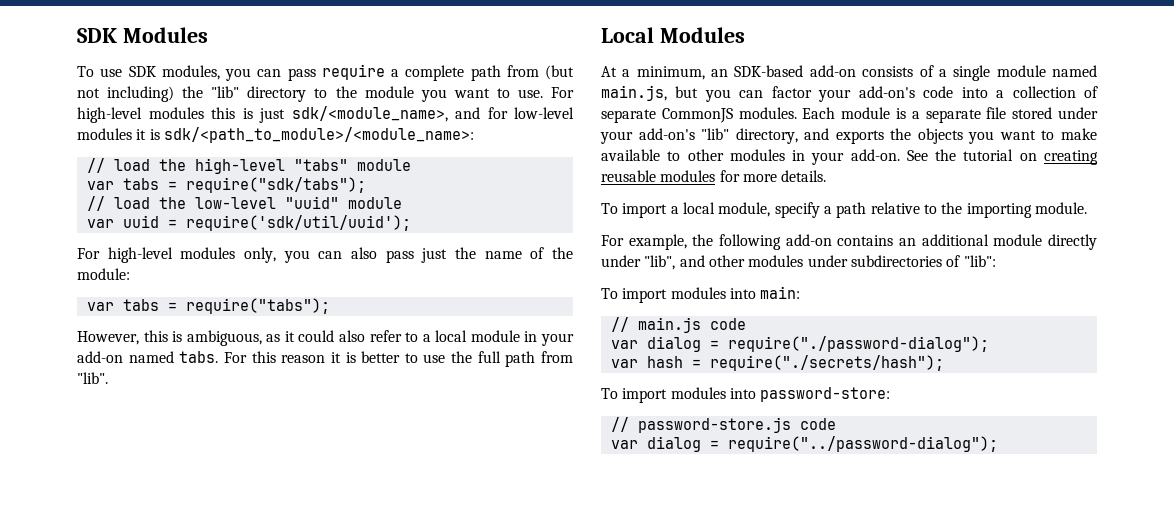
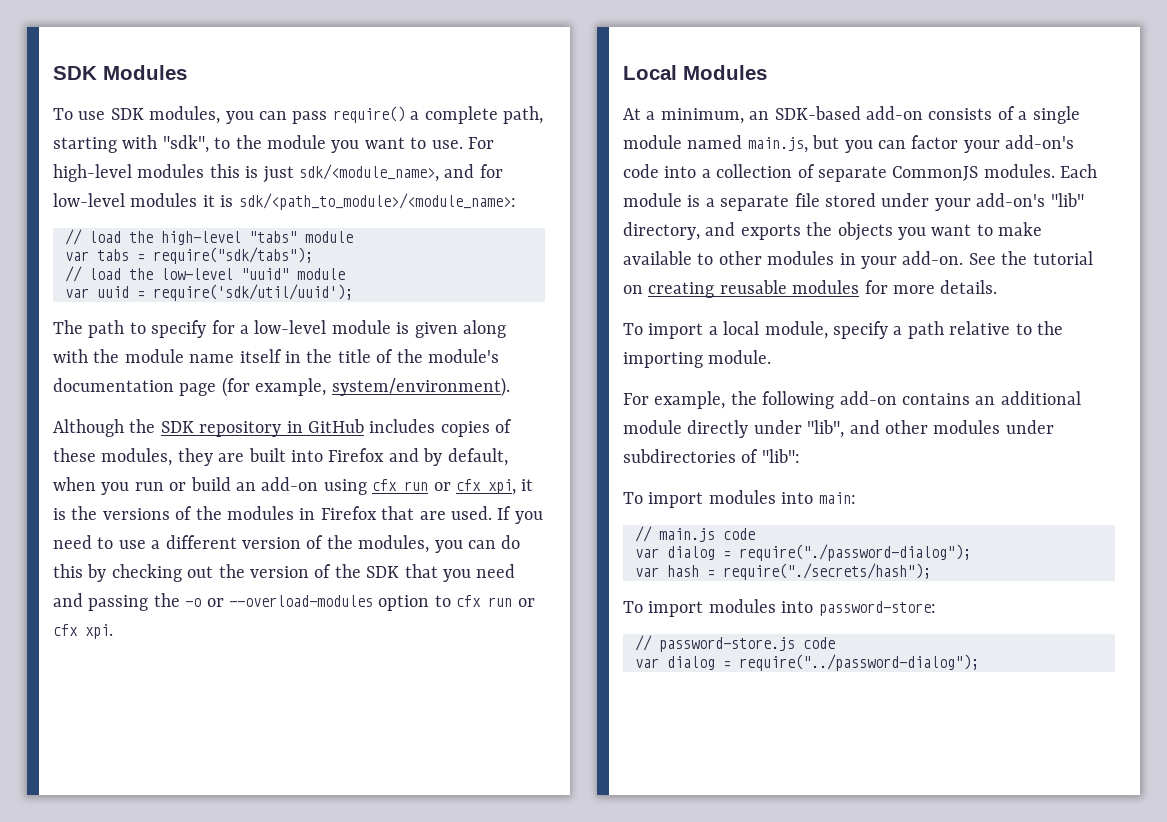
[321,64,385,80] require -> [332,106,405,123] require()
[470,65,574,81] [77,86,307,102] path from (but not including) the "lib" directory -> [502,106,543,124] [53,135,209,153] path, starting with "sdk",
[77,247,574,263] [77,268,130,280] [86,298,330,314] [77,330,574,346] [77,351,574,367] [77,372,108,384] For high-level modules only, you can also pass just the name of the module: // var tabs = require("tabs"); // However, this is ambiguous, as it could also refer to a local module in your add-on named tabs. For this reason it is better to use the full path from "lib". -> [53,320,506,338] [53,349,499,363] [53,377,510,397] [53,419,513,437] [53,448,508,466] [53,477,534,495] [53,506,543,524] [53,535,521,553] [53,564,516,582] [53,593,535,611] [53,624,113,639] The path to specify for a low-level module is given along with the module name itself in the title of the module's documentation page (for example, system/environment). // Although the SDK repository in GitHub includes copies of these modules, they are built into Firefox and by default, when you run or build an add-on using cfx run or cfx xpi, it is the versions of the modules in Firefox that are used. If you need to use a different version of the modules, you can do this by checking out the version of the SDK that you need and passing the -o or --overload-modules option to cfx run or cfx xpi.

